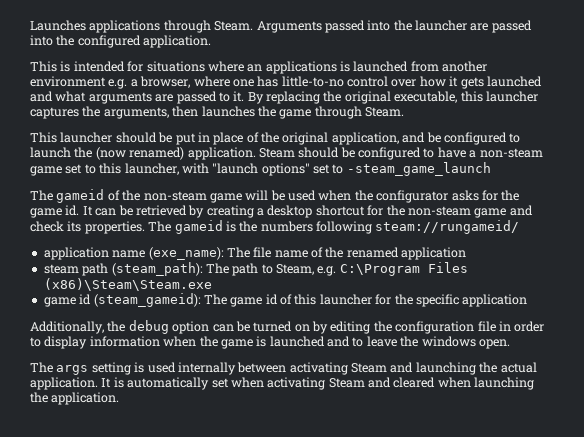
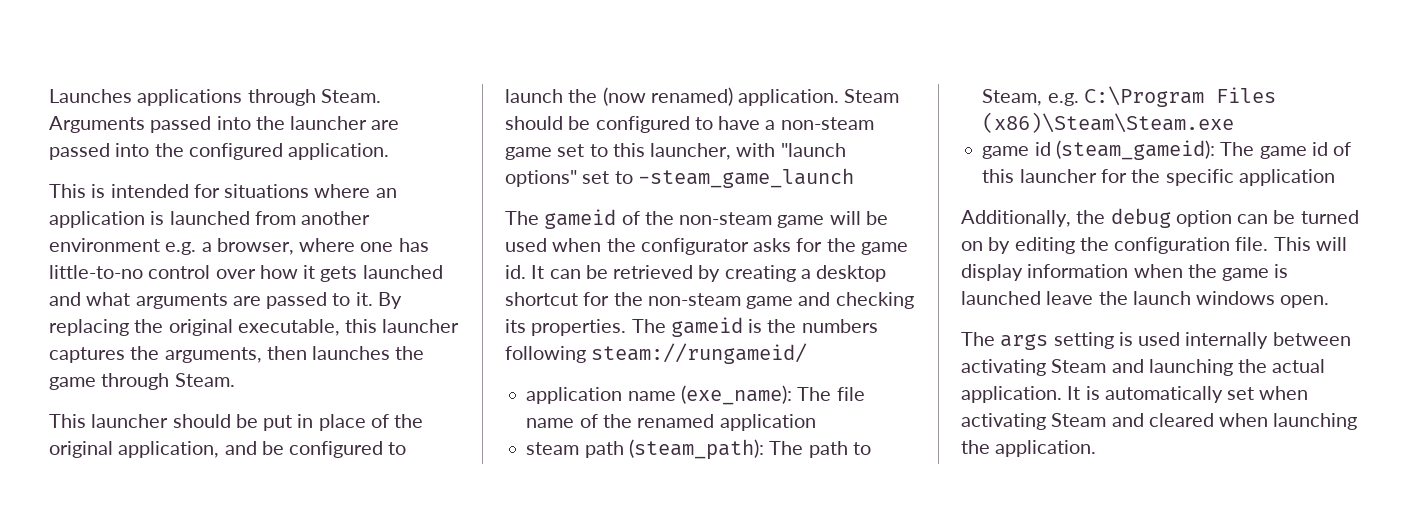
[265,61,337,74] applications -> [49,211,145,228] application
[30,221,64,232] check -> [835,292,914,309] checking
[477,321,545,332] [30,337,41,347] file in order to -> [1235,237,1347,251] file. This will
[327,336,364,347] and to -> (1041, 298) none
(419, 341) none -> [1132,291,1191,305] launch

